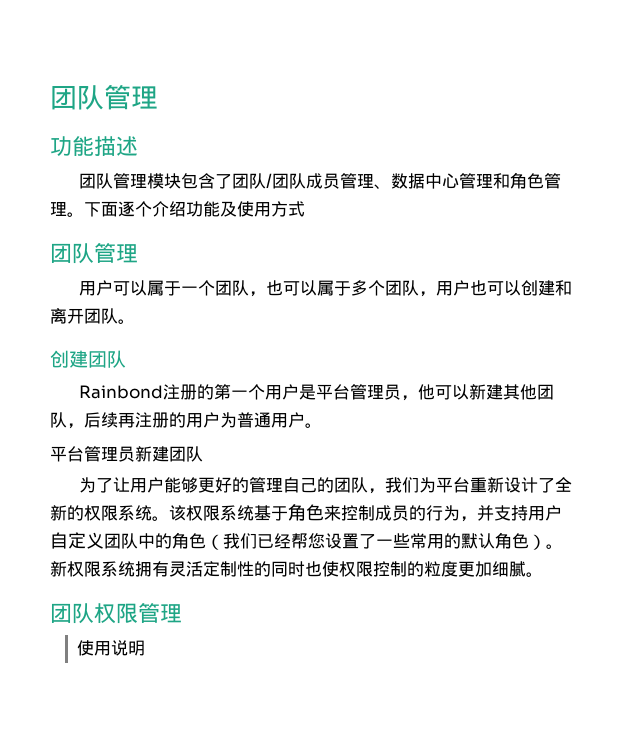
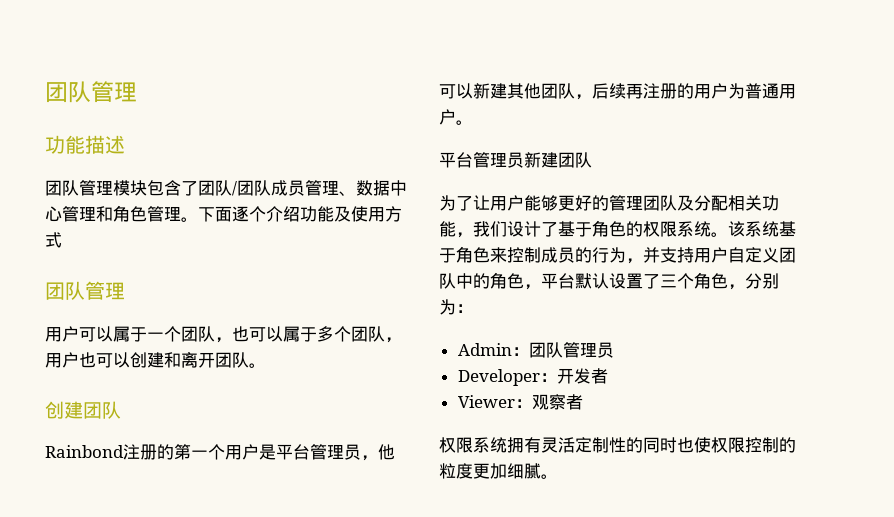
[282,477,572,494] [50,505,67,521] 自己的团队，我们为平台重新设计了全新 -> [643,195,779,211] [439,220,626,238] 团队及分配相关功能，我们设计了基于角色
[186,505,220,521] 权限 -> (745, 229) none
[206,532,563,550] [50,561,67,577] （我们已经帮您设置了一些常用的默认角色）。新 -> [524,272,779,290] [439,299,473,315] [457,342,614,358] [457,368,608,386] [457,394,583,410] ，平台默认设置了三个角色，分别为： // Admin：团队管理员 // Developer：开发者 // Viewer：观察者 //
[50,603,182,624] [77,640,146,656] // 团队权限管理 // 使用说明 -> (558, 476) none

